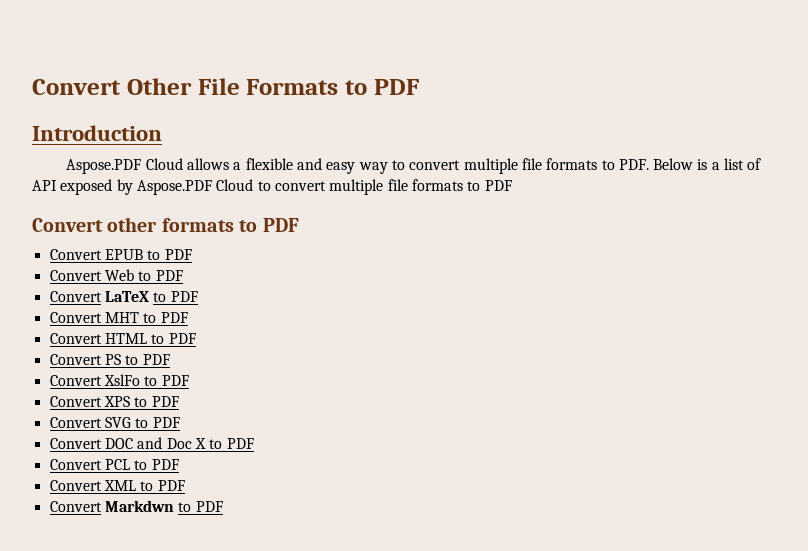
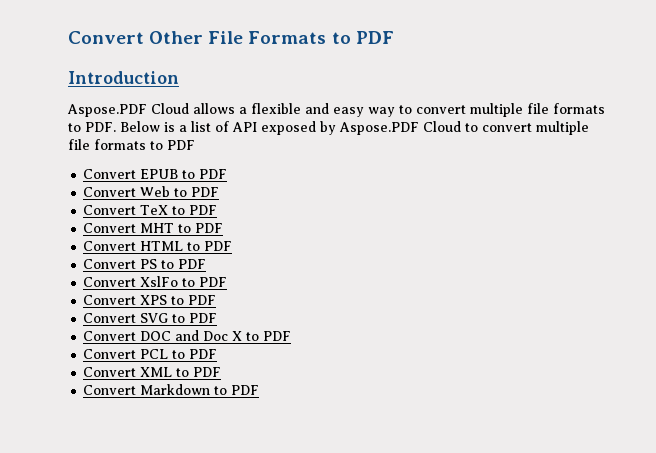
[32,217,299,232] // Convert other formats to PDF -> (195, 145) none
[104,291,149,302] LaTeX -> [140,205,169,215] TeX
[104,500,174,512] Markdwn -> [140,384,211,395] Markdown

